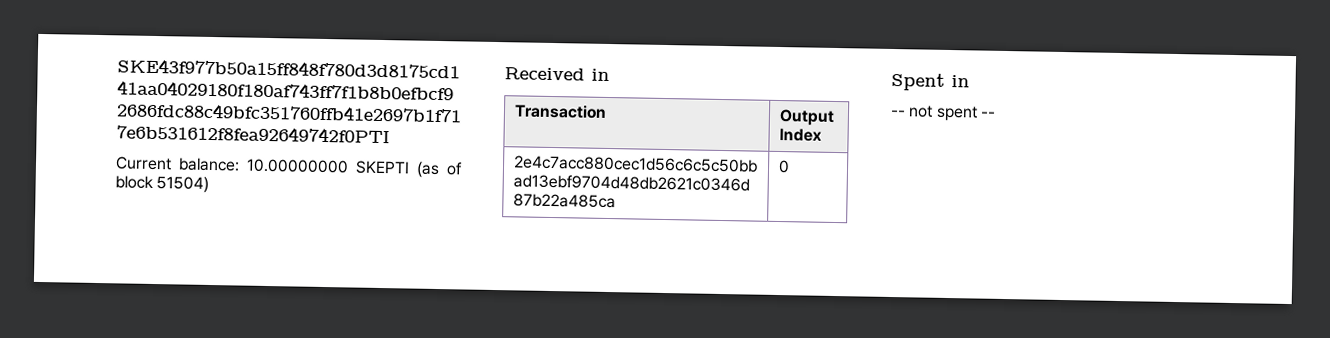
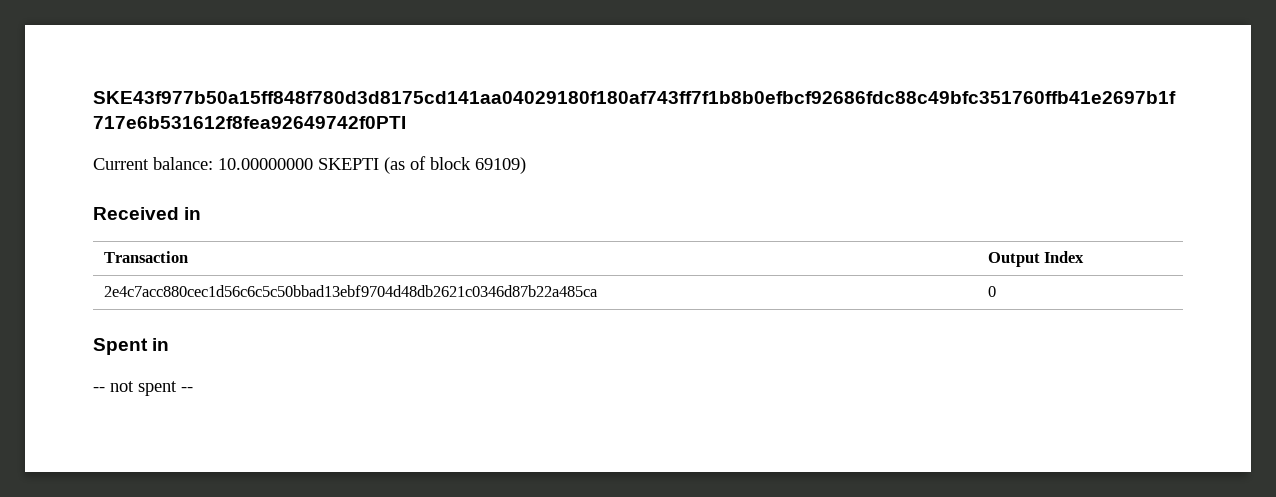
[156,176,210,193] 51504) -> [475,157,526,174] 69109)

